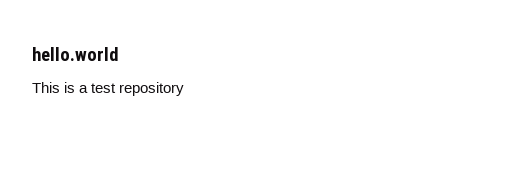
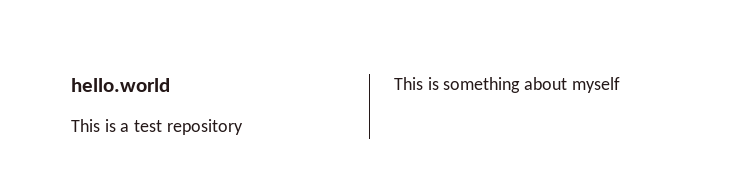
(185, 89) none -> [394,77,620,93] // This is something about myself

